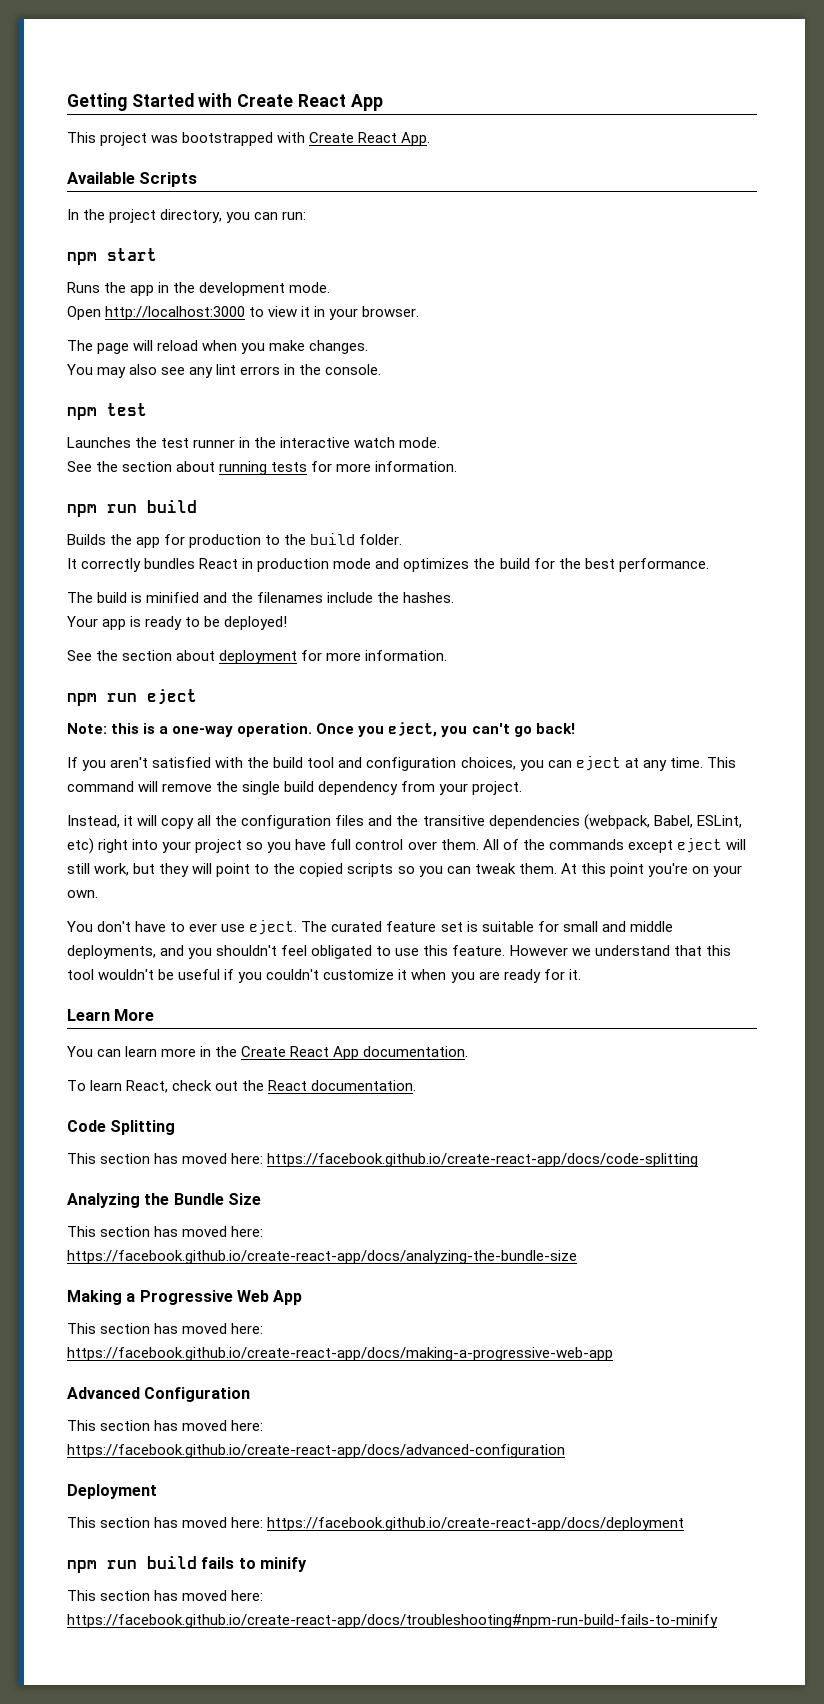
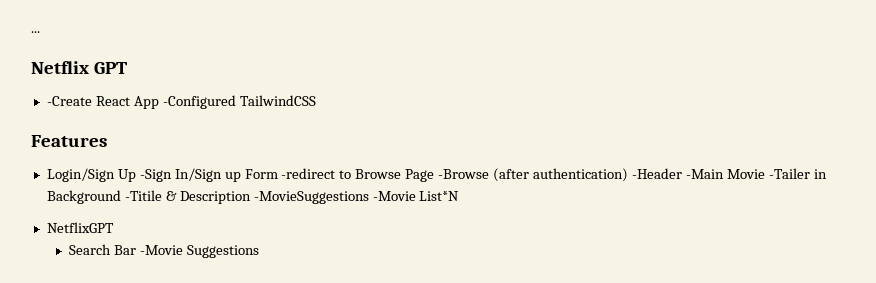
[67,93,383,111] [67,132,431,146] [67,172,198,187] [67,209,307,223] [67,248,157,265] [67,282,331,296] [67,306,420,320] [67,340,369,354] [67,364,382,378] [67,403,147,420] [67,437,441,448] [67,461,458,475] [67,500,197,517] [67,533,403,548] [67,558,709,572] [67,592,455,603] [67,616,288,630] [67,650,448,664] [67,689,197,706] [67,722,575,737] [67,756,736,771] [67,781,523,795] [67,814,742,830] [67,838,746,854] [67,863,742,877] [67,890,98,898] [67,920,673,935] [67,945,731,959] [67,969,581,983] [67,1009,155,1021] [67,1046,469,1060] [67,1080,417,1093] [67,1120,176,1135] [67,1153,699,1167] [67,1193,261,1208] [67,1226,264,1237] [67,1250,577,1264] [67,1290,303,1305] [67,1323,264,1334] [67,1347,613,1361] [67,1387,251,1402] [67,1420,264,1431] [67,1444,565,1458] [67,1484,157,1499] [67,1517,685,1531] [67,1556,307,1573] [67,1590,264,1601] [67,1614,718,1628] Getting Started with Create React App // This project was bootstrapped with Create React App. // Available Scripts // In the project directory, you can run: // npm start // Runs the app in the development mode. // Open http://localhost:3000 to view it in your browser. // The page will reload when you make changes. // You may also see any lint errors in the console. // npm test // Launches the test runner in the interactive watch mode. // See the section about running tests for more information. // npm run build // Builds the app for production to the build folder. // It correctly bundles React in production mode and optimizes the build for the best performance. // The build is minified and the filenames include the hashes. // Your app is ready to be deployed! // See the section about deployment for more information. // npm run eject // Note: this is a one-way operation. Once you eject, you can't go back! // If you aren't satisfied with the build tool and configuration choices, you can eject at any time. This command will remove the single build dependency from your project. // Instead, it will copy all the configuration files and the transitive dependencies (webpack, Babel, ESLint, etc) right into your project so you have full control over them. All of the commands except eject will still work, but they will point to the copied scripts so you can tweak them. At this point you're on your own. // You don't have to ever use eject. The curated feature set is suitable for small and middle deployments, and you shouldn't feel obligated to use this feature. However we understand that this tool wouldn't be useful if you couldn't customize it when you are ready for it. // Learn More // You can learn more in the Create React App documentation. // To learn React, check out the React documentation. // Code Splitting // This section has moved here: https://facebook.github.io/create-react-app/docs/code-splitting // Analyzing the Bundle Size // This section has moved here: https://facebook.github.io/create-react-app/docs/analyzing-the-bundle-size // Making a Progressive Web App // This section has moved here: https://facebook.github.io/create-react-app/docs/making-a-progressive-web-app // Advanced Configuration // This section has moved here: https://facebook.github.io/create-react-app/docs/advanced-configuration // Deployment // This section has moved here: https://facebook.github.io/create-react-app/docs/deployment // npm run build fails to minify // This section has moved here: https://facebook.github.io/create-react-app/docs/troubleshooting#npm-run-build-fails-to-minify -> [31,31,40,33] [31,61,127,74] [46,95,316,109] [31,135,107,147] [46,168,827,182] [46,190,460,204] [46,222,114,233] [69,244,259,258] ... // Netflix GPT // -Create React App -Configured TailwindCSS // Features // Login/Sign Up -Sign In/Sign up Form -redirect to Browse Page -Browse (after authentication) -Header -Main Movie -Tailer in Background -Titile & Description -MovieSuggestions -Movie List*N // NetflixGPT // Search Bar -Movie Suggestions

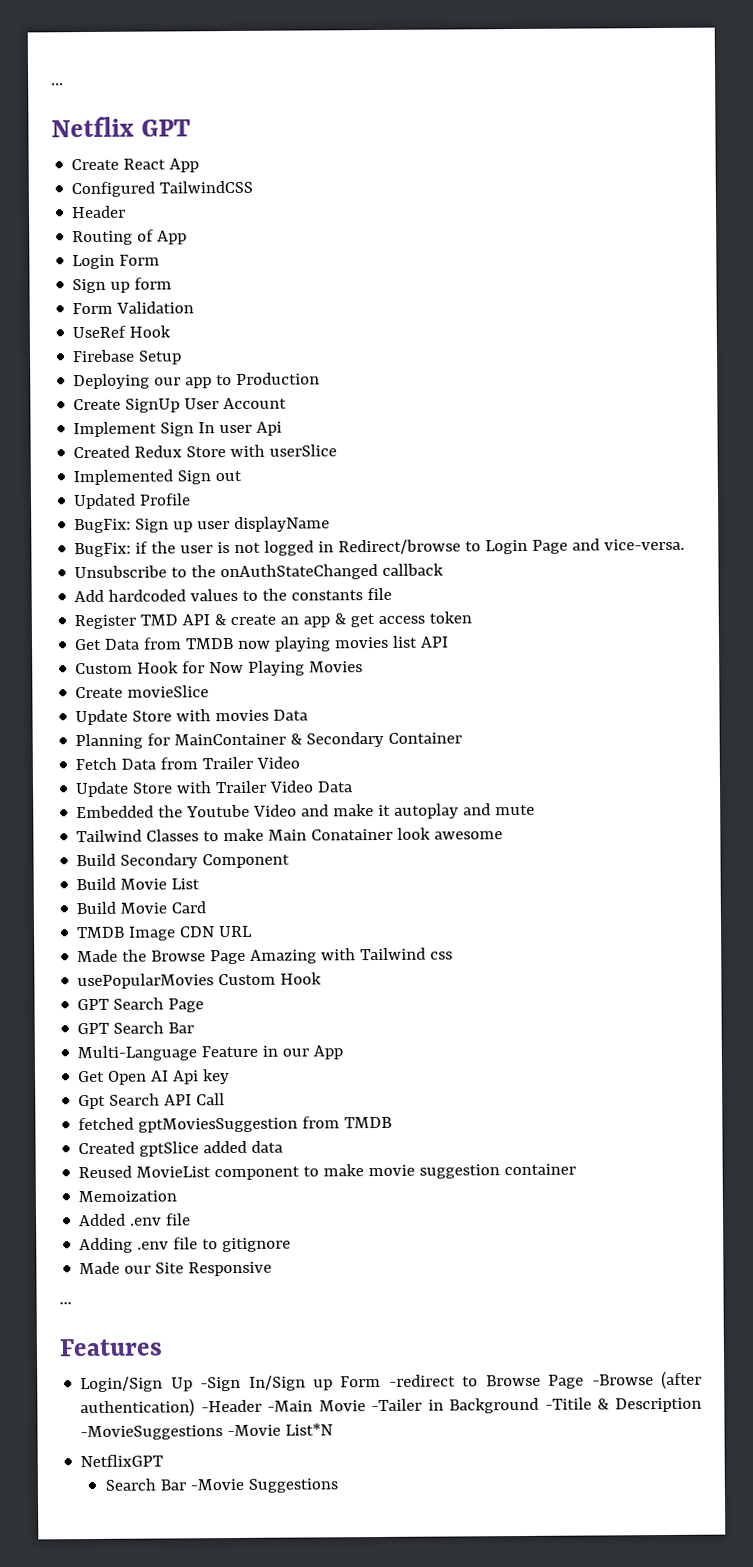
[46,96,92,106] -Create -> [71,158,120,171] Create
[162,95,236,109] -Configured -> [71,181,156,198] // Configured
(316, 100) none -> [71,205,127,219] [72,229,188,246] [72,254,161,270] [72,277,173,294] [72,301,195,315] [72,325,172,339] [72,349,183,365] [73,372,321,390] [73,397,288,413] [73,421,283,438] [73,444,338,459] [73,469,243,486] [73,493,192,510] [74,516,331,534] [74,538,686,558] [74,563,445,581] [74,587,393,603] [74,611,473,630] [74,635,450,652] [75,660,364,676] [75,685,210,699] [75,709,309,726] [75,731,463,750] [75,756,301,771] [75,780,354,798] [76,803,536,819] [76,827,504,843] [76,853,291,869] [76,877,201,891] [76,901,207,915] [76,925,254,941] [77,947,454,965] [77,972,323,990] [77,997,205,1013] [77,1021,195,1035] [77,1045,344,1062] [78,1069,231,1085] [78,1093,226,1110] [78,1116,393,1133] [78,1140,284,1157] [78,1163,577,1181] [78,1190,178,1203] [78,1213,192,1227] [79,1237,292,1254] [79,1261,273,1277] [59,1302,72,1305] // Header // Routing of App // Login Form // Sign up form // Form Validation // UseRef Hook // Firebase Setup // Deploying our app to Production // Create SignUp User Account // Implement Sign In user Api // Created Redux Store with userSlice // Implemented Sign out // Updated Profile // BugFix: Sign up user displayName // BugFix: if the user is not logged in Redirect/browse to Login Page and vice-versa. // Unsubscribe to the onAuthStateChanged callback // Add hardcoded values to the constants file // Register TMD API & create an app & get access token // Get Data from TMDB now playing movies list API // Custom Hook for Now Playing Movies // Create movieSlice // Update Store with movies Data // Planning for MainContainer & Secondary Container // Fetch Data from Trailer Video // Update Store with Trailer Video Data // Embedded the Youtube Video and make it autoplay and mute // Tailwind Classes to make Main Conatainer look awesome // Build Secondary Component // Build Movie List // Build Movie Card // TMDB Image CDN URL // Made the Browse Page Amazing with Tailwind css // usePopularMovies Custom Hook // GPT Search Page // GPT Search Bar // Multi-Language Feature in our App // Get Open AI Api key // Gpt Search API Call // fetched gptMoviesSuggestion from TMDB // Created gptSlice added data // Reused MovieList component to make movie suggestion container // Memoization // Added .env file // Adding .env file to gitignore // Made our Site Responsive // ...

